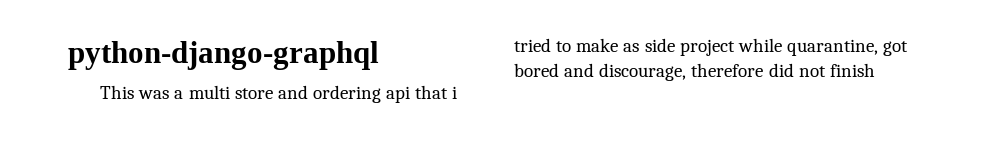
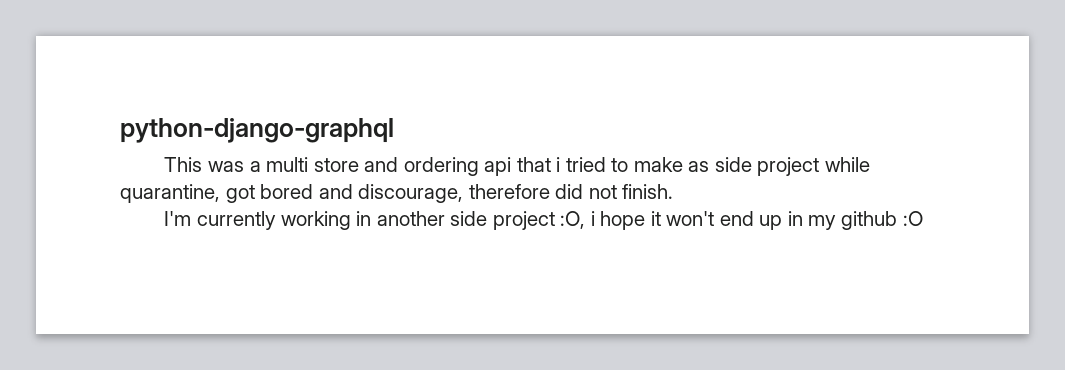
[829,63,875,77] finish -> [622,184,674,199] [164,211,923,230] finish. // I'm currently working in another side project :O, i hope it won't end up in my github :O

